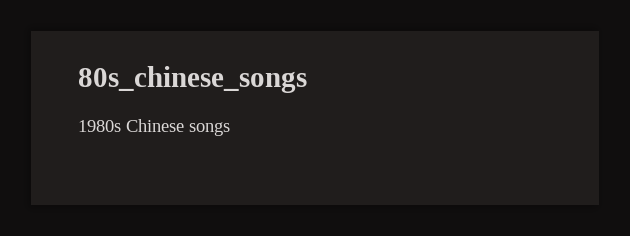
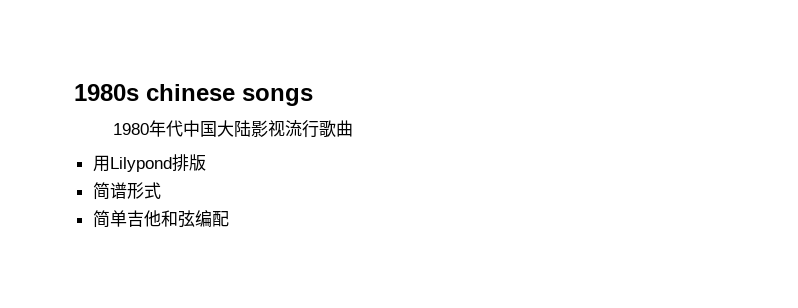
[78,66,307,93] [78,119,230,136] 80s_chinese_songs // 1980s Chinese songs -> [74,84,313,106] [112,120,353,138] [92,154,206,172] [92,182,161,200] [92,210,229,228] 1980s chinese songs // 1980年代中国大陆影视流行歌曲 // 用Lilypond排版 // 简谱形式 // 简单吉他和弦编配

